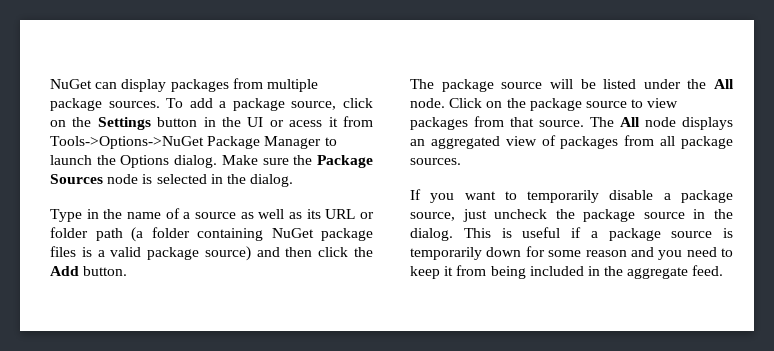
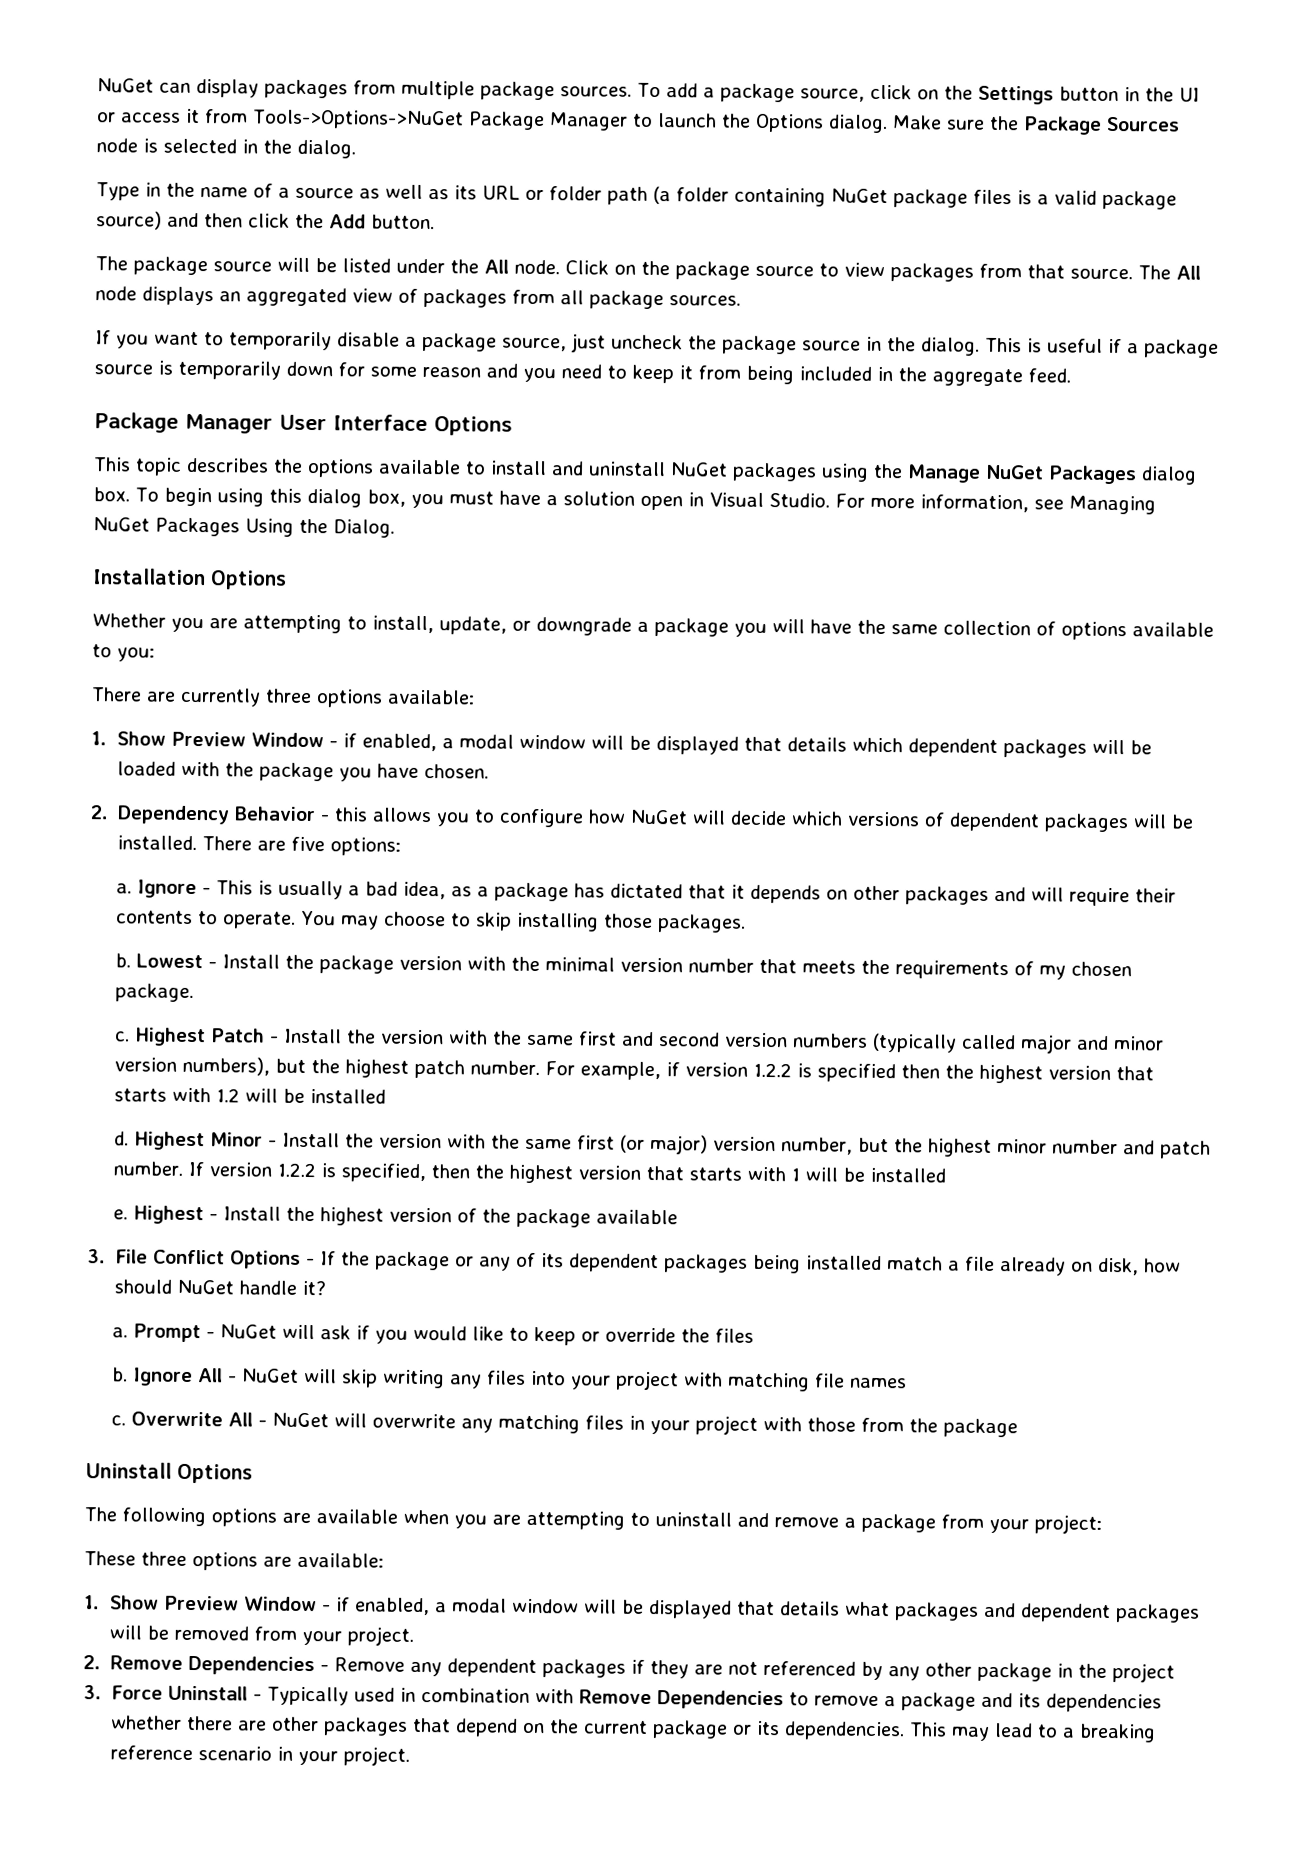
[289,120,323,127] acess -> [121,112,181,123] access
(724, 270) none -> [94,412,513,436] [93,457,1197,485] [93,487,1156,515] [93,517,395,538] [93,568,287,590] [92,613,1214,641] [92,644,155,662] [91,687,475,708] [91,731,1153,758] [117,761,490,782] [90,805,1195,833] [117,835,402,856] [116,879,1177,907] [116,910,747,933] [115,953,1133,980] [115,983,195,1003] [115,1027,1165,1054] [114,1056,1155,1084] [114,1087,387,1104] [114,1131,1212,1159] [113,1161,947,1184] [113,1205,679,1228] [87,1249,1182,1276] [114,1279,327,1296] [112,1323,755,1346] [112,1367,908,1392] [111,1411,1019,1438] [85,1462,253,1484] [84,1507,1102,1534] [84,1551,384,1571] [84,1595,1201,1623] [109,1625,415,1646] [83,1655,1176,1683] [83,1685,1163,1713] [111,1715,1157,1743] [110,1745,411,1766] // Package Manager User Interface Options // This topic describes the options available to install and uninstall NuGet packages using the Manage NuGet Packages dialog box. To begin using this dialog box, you must have a solution open in Visual Studio. For more information, see Managing NuGet Packages Using the Dialog. // Installation Options // Whether you are attempting to install, update, or downgrade a package you will have the same collection of options available to you: // There are currently three options available: // 1. Show Preview Window - if enabled, a modal window will be displayed that details which dependent packages will be loaded with the package you have chosen. // 2. Dependency Behavior - this allows you to configure how NuGet will decide which versions of dependent packages will be installed. There are five options: // a. Ignore - This is usually a bad idea, as a package has dictated that it depends on other packages and will require their contents to operate. You may choose to skip installing those packages. // b. Lowest - Install the package version with the minimal version number that meets the requirements of my chosen package. // c. Highest Patch - Install the version with the same first and second version numbers (typically called major and minor version numbers), but the highest patch number. For example, if version 1.2.2 is specified then the highest version that starts with 1.2 will be installed // d. Highest Minor - Install the version with the same first (or major) version number, but the highest minor number and patch number. If version 1.2.2 is specified, then the highest version that starts with 1 will be installed // e. Highest - Install the highest version of the package available // 3. File Conflict Options - If the package or any of its dependent packages being installed match a file already on disk, how should NuGet handle it? // a. Prompt - NuGet will ask if you would like to keep or override the files // b. Ignore All - NuGet will skip writing any files into your project with matching file names // c. Overwrite All - NuGet will overwrite any matching files in your project with those from the package // Uninstall Options // The following options are available when you are attempting to uninstall and remove a package from your project: // These three options are available: // 1. Show Preview Window - if enabled, a modal window will be displayed that details what packages and dependent packages will be removed from your project. // 2. Remove Dependencies - Remove any dependent packages if they are not referenced by any other package in the project // 3. Force Uninstall - Typically used in combination with Remove Dependencies to remove a package and its dependencies whether there are other packages that depend on the current package or its dependencies. This may lead to a breaking reference scenario in your project.

